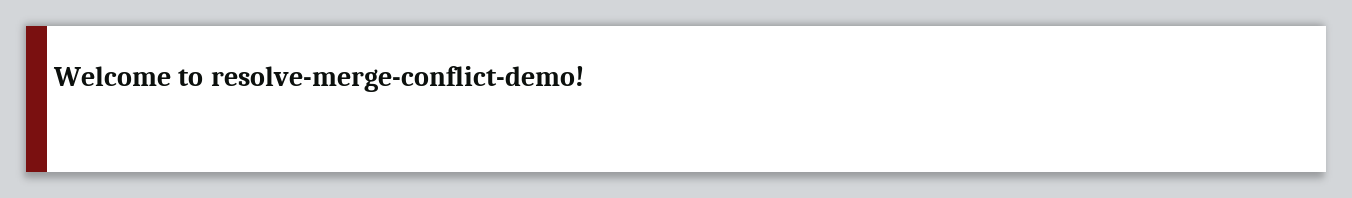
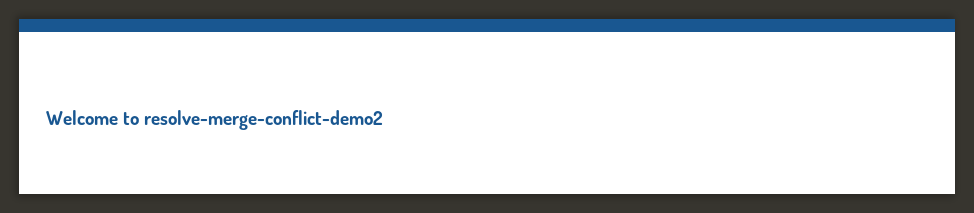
[210,66,584,92] resolve-merge-conflict-demo! -> [144,110,384,130] resolve-merge-conflict-demo2

